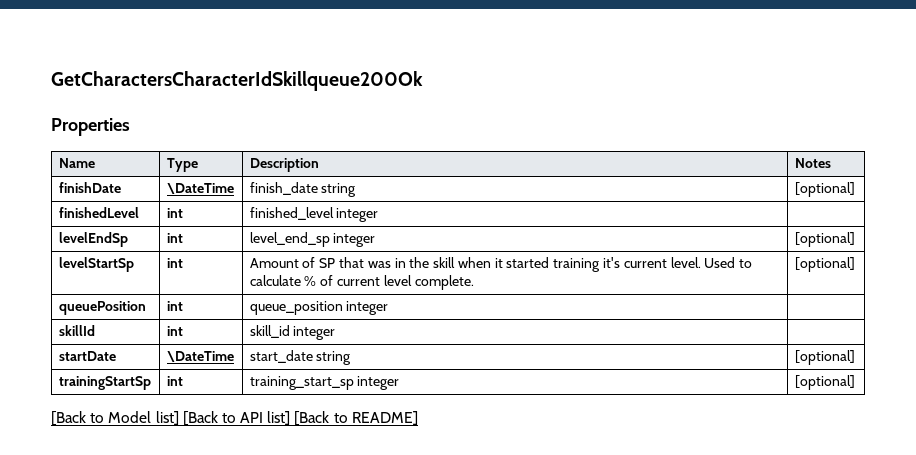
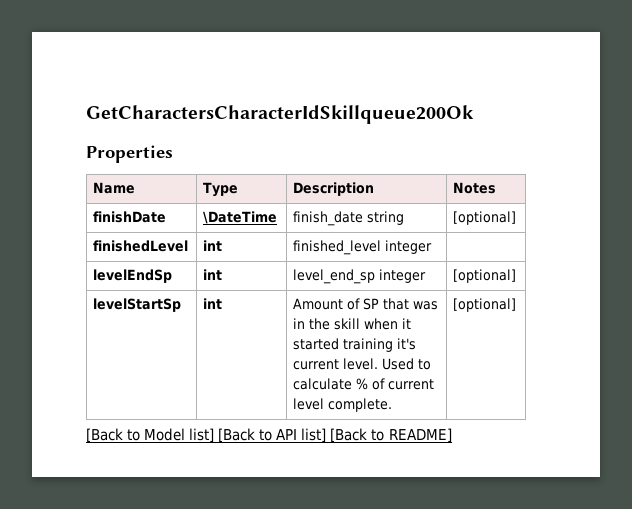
[58,301,146,315] [166,301,183,311] [249,301,389,315] [58,325,95,336] [166,326,183,336] [249,325,336,340] [58,351,116,361] [166,351,234,362] [249,350,352,365] [794,350,855,365] [58,376,151,390] [166,376,183,386] [249,376,400,390] [794,375,855,390] // queuePosition | int | queue_position integer | // skillId | int | skill_id integer | // startDate | \DateTime | start_date string | [optional] // trainingStartSp | int | training_start_sp integer | [optional] -> (517, 305) none

